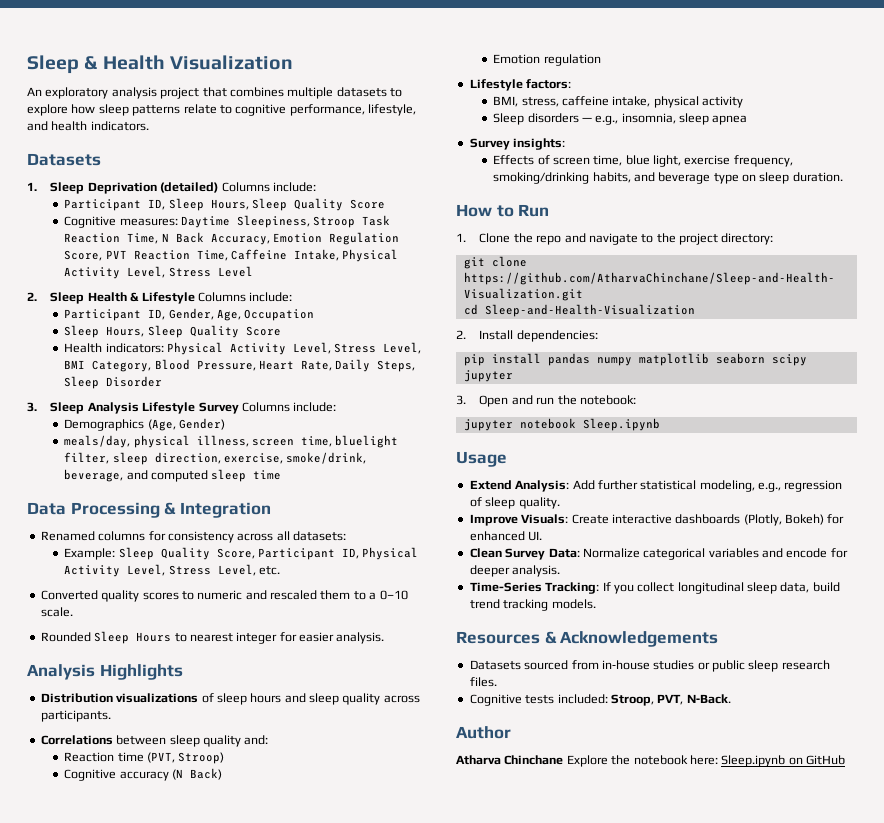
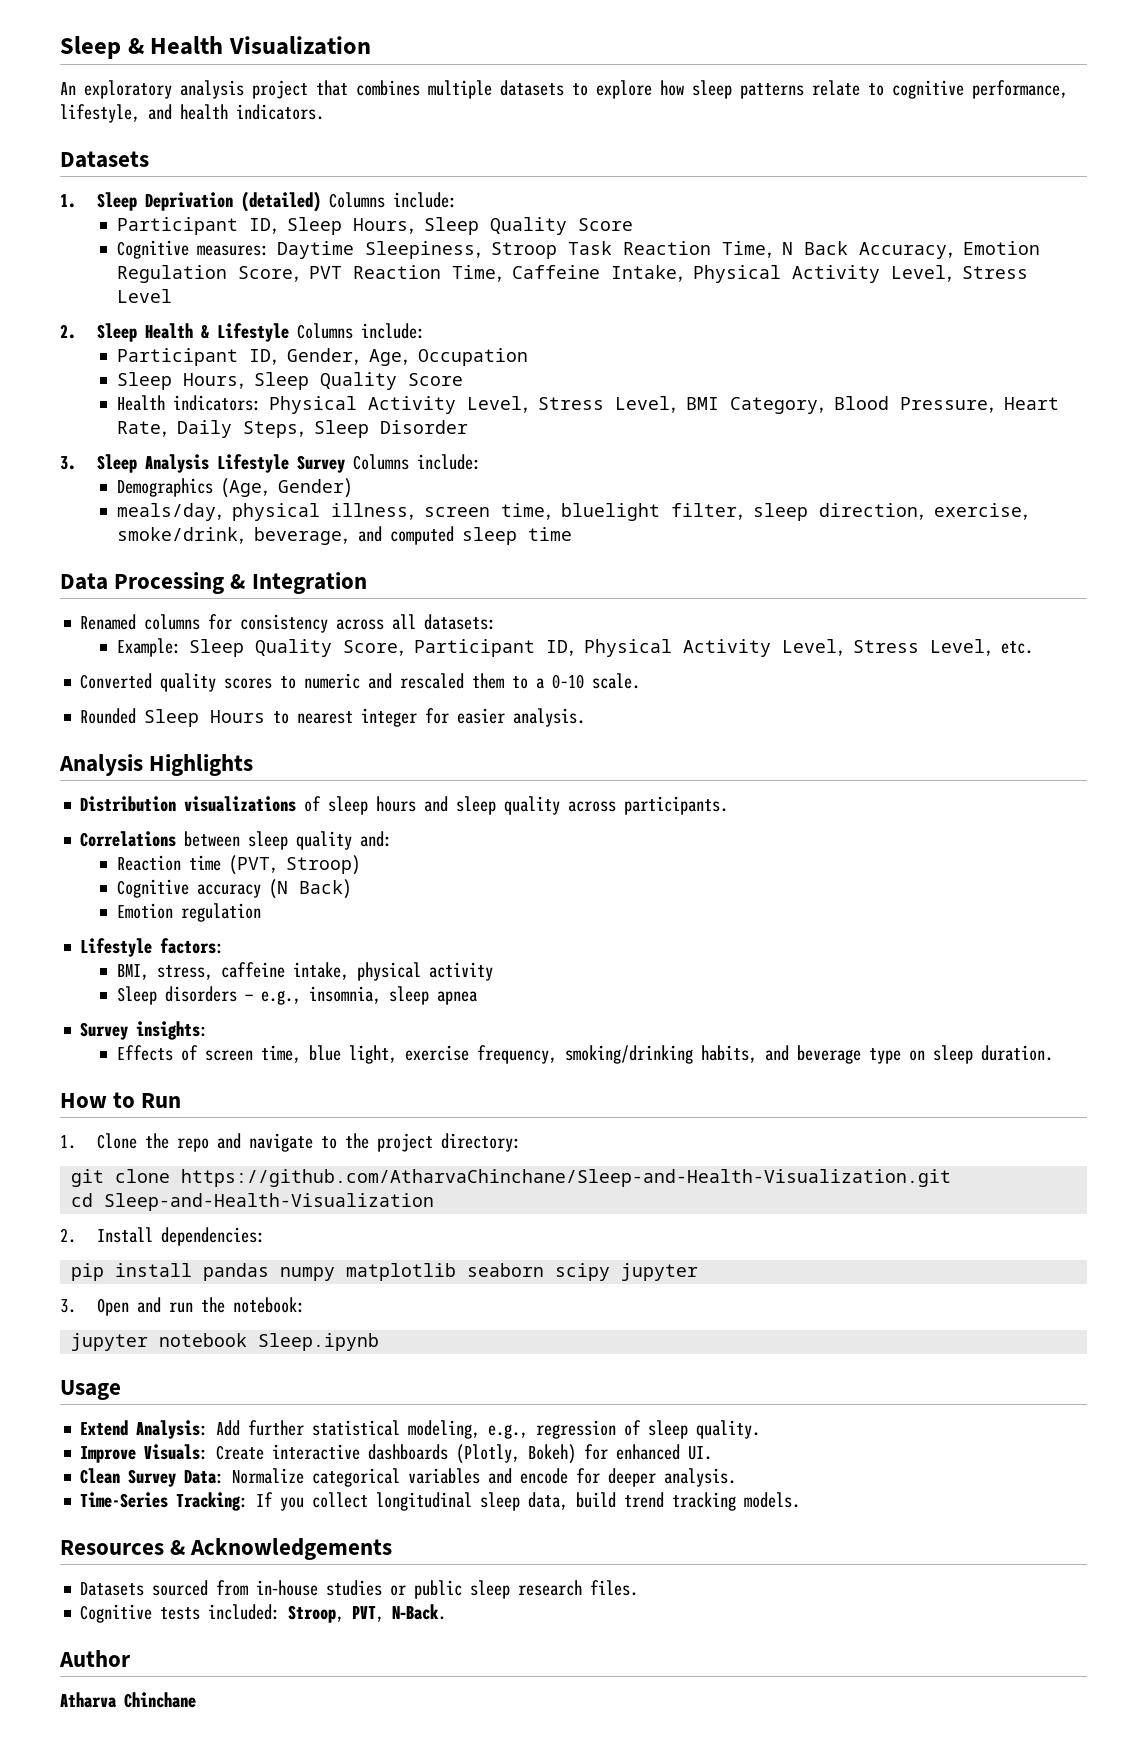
[566,755,845,767] Explore the notebook here: Sleep.ipynb on GitHub -> (196, 1700) none

